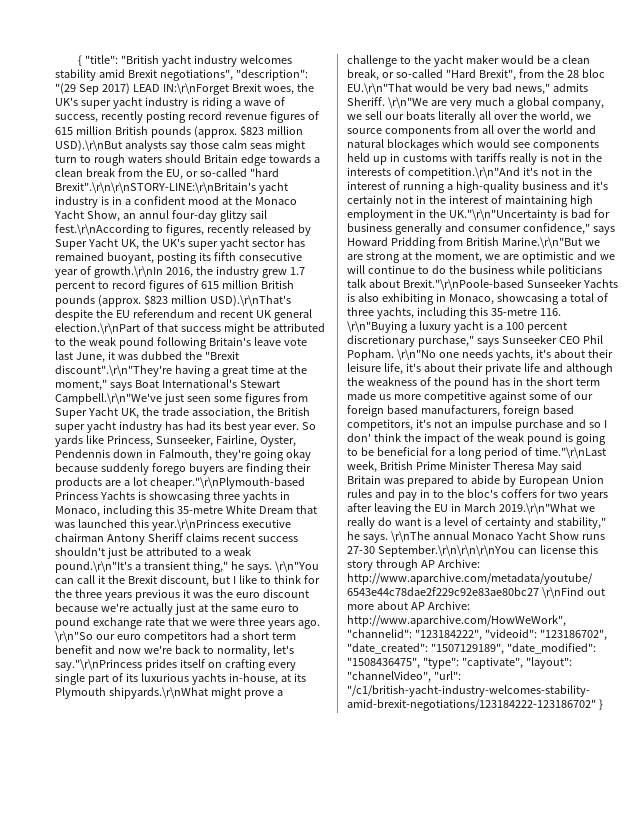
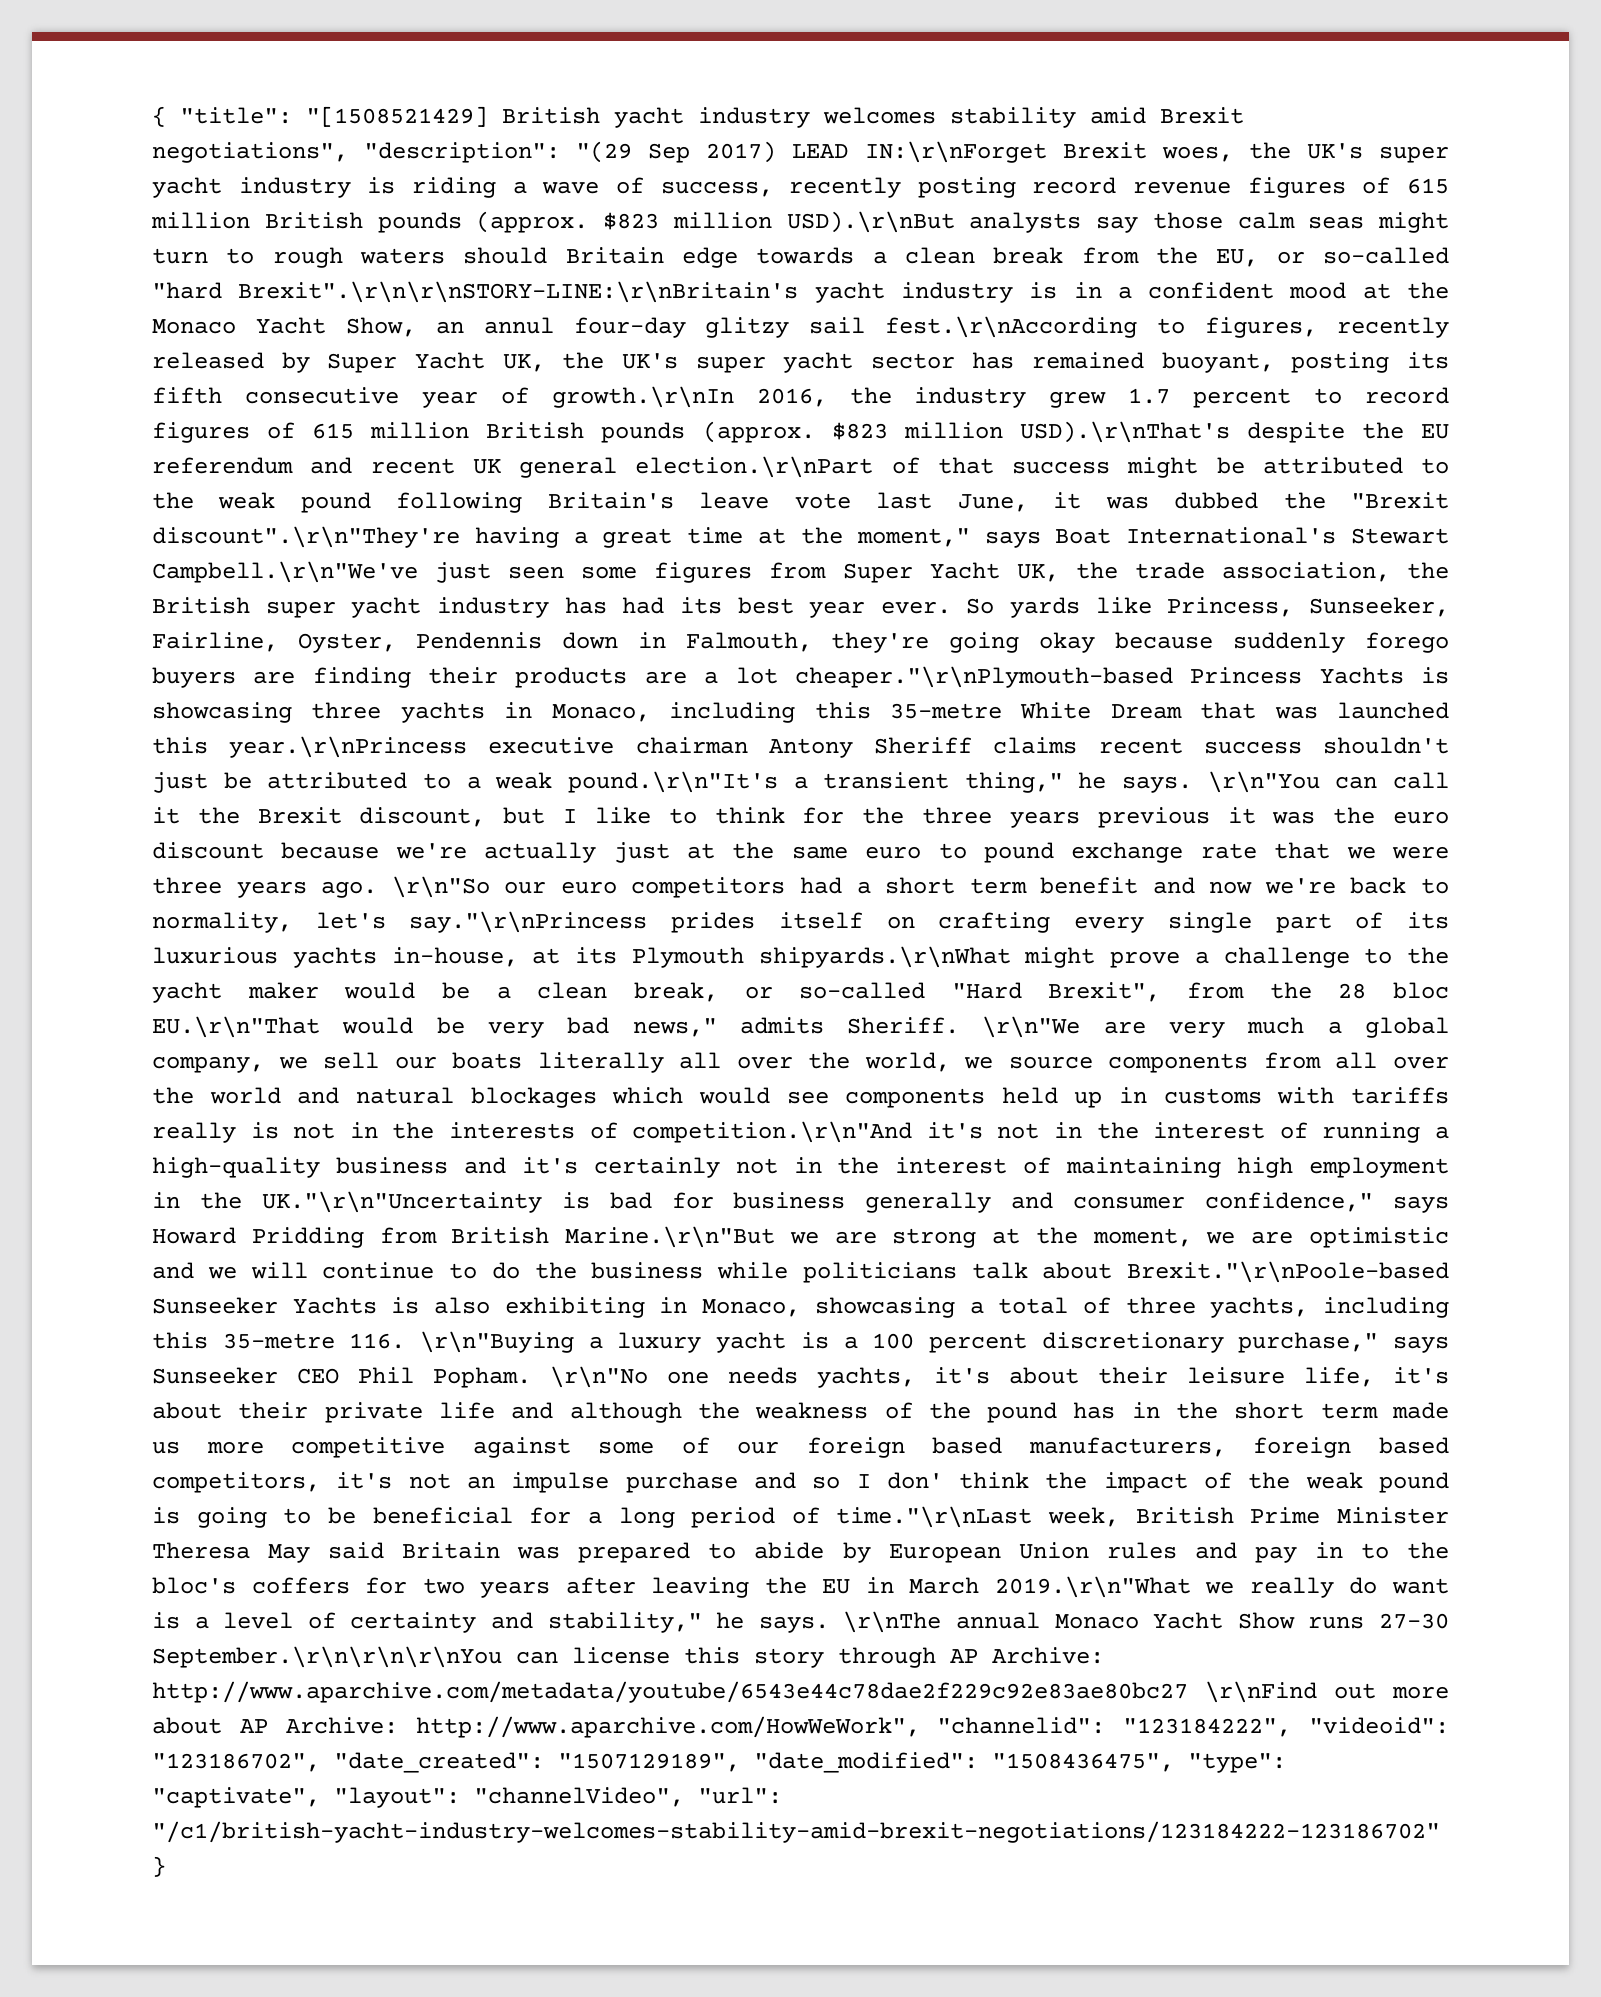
[120,55,159,64] "British -> [306,106,600,127] "[1508521429] British

